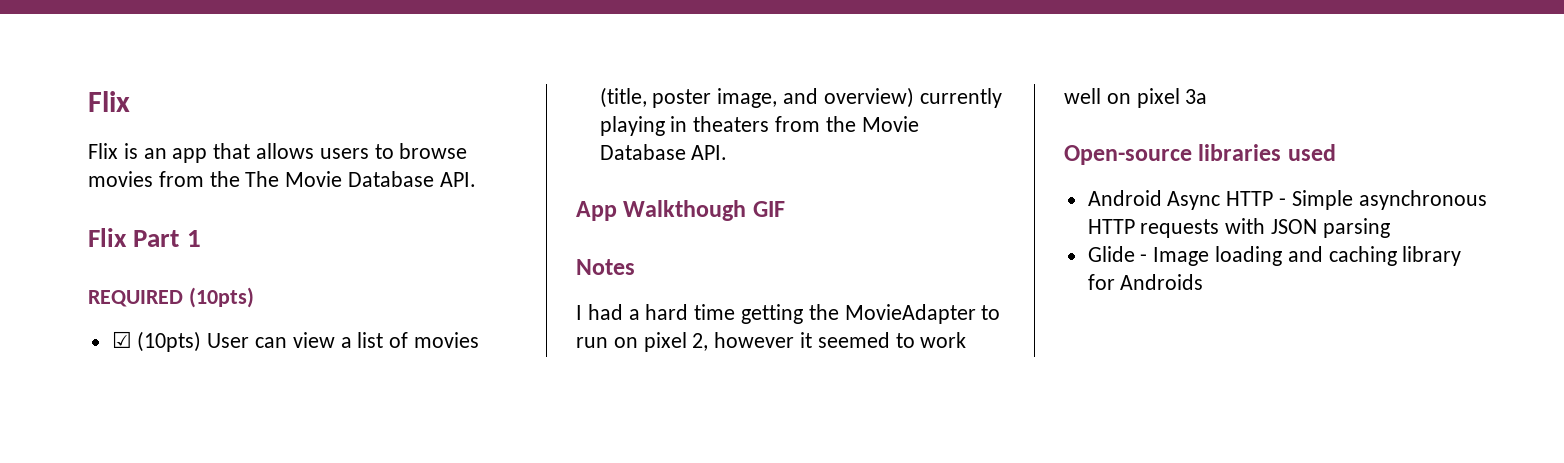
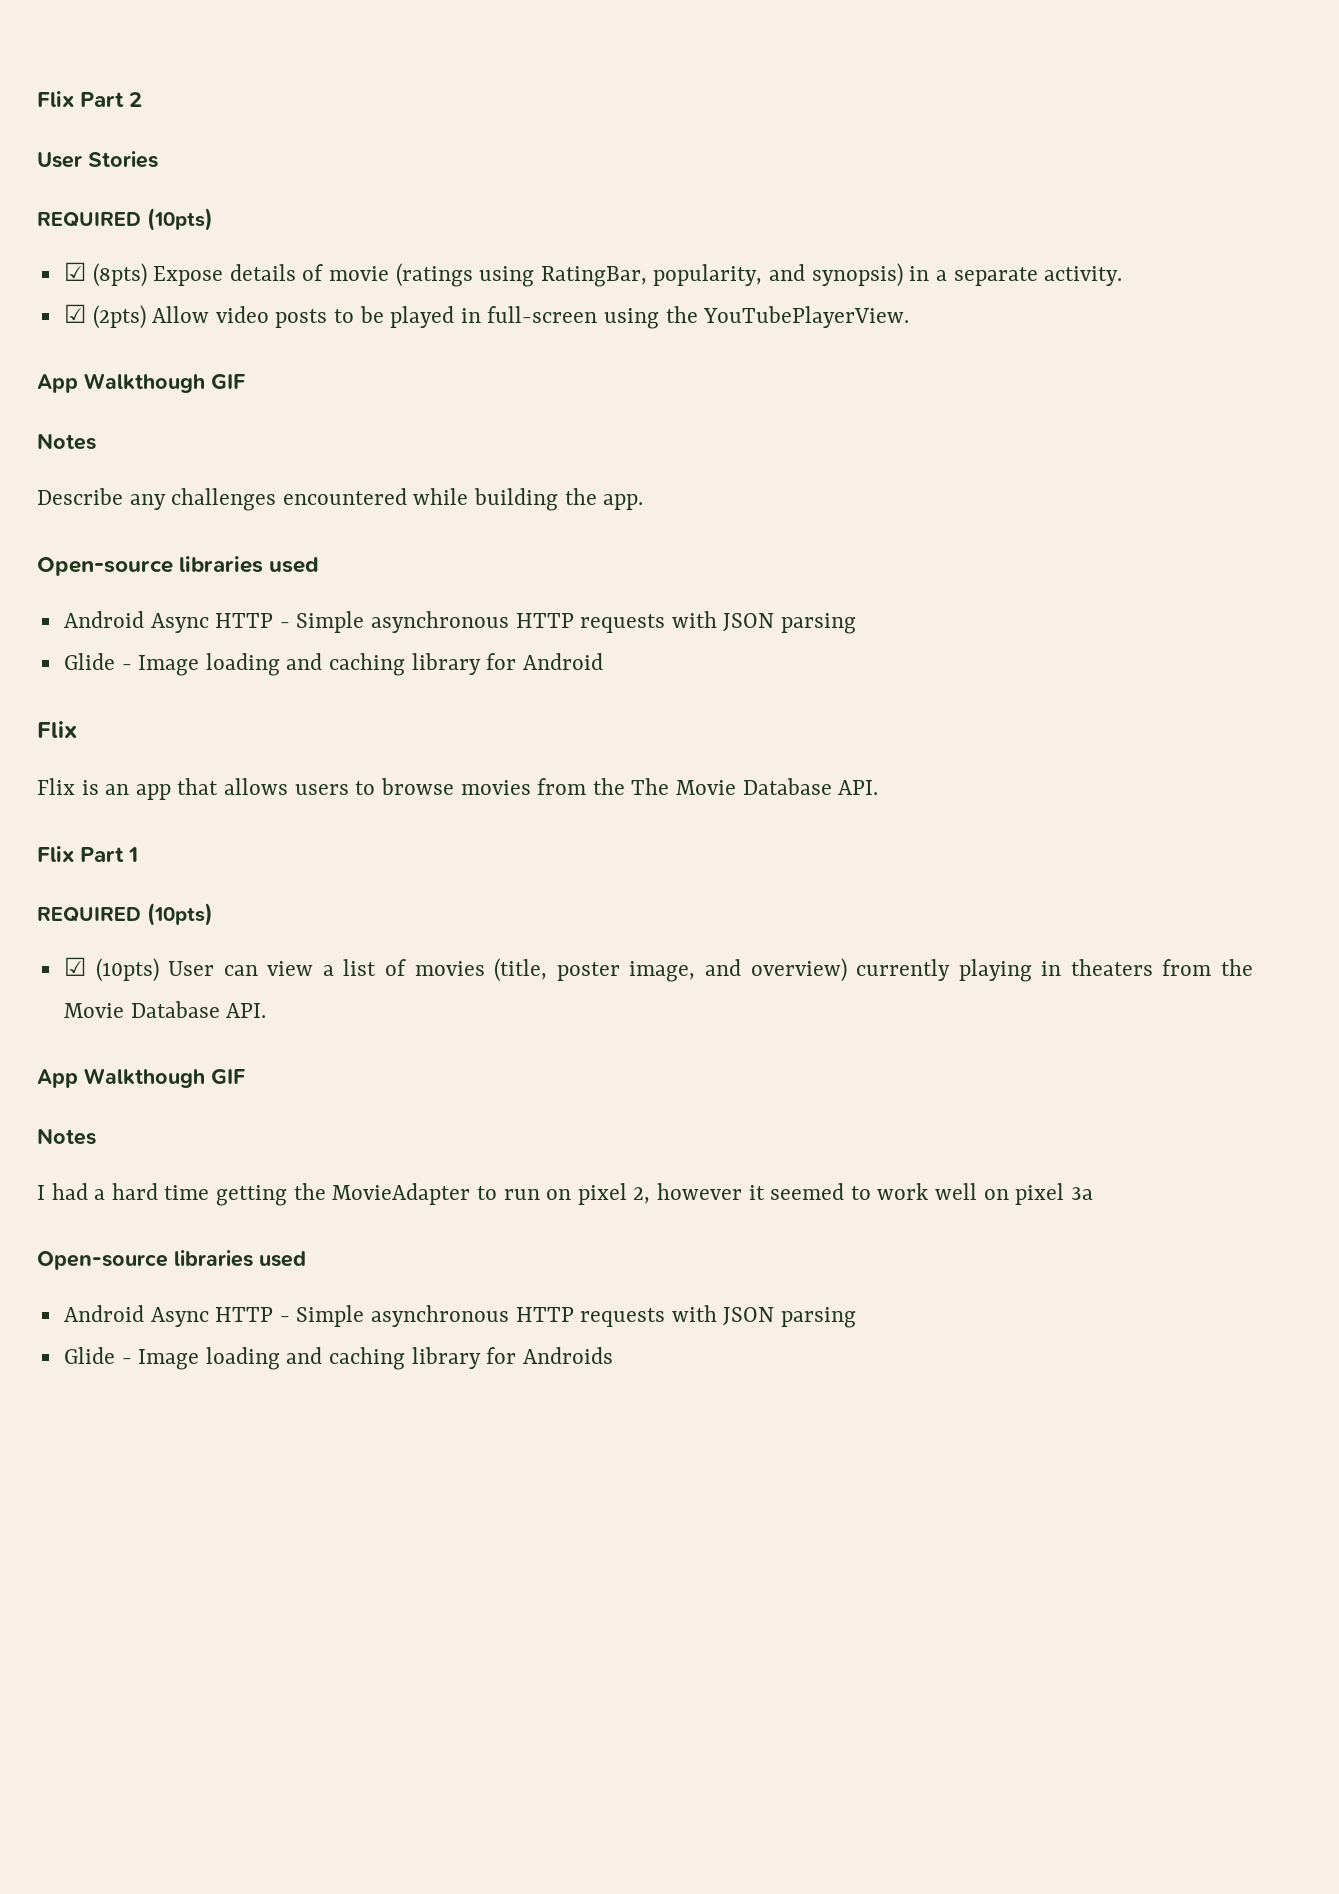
[88,91,130,112] Flix -> [37,91,143,107] [37,151,158,168] [37,208,213,231] [63,262,1123,287] [63,304,910,329] [37,373,245,393] [37,433,96,450] [37,488,644,511] [37,556,320,576] [63,611,857,634] [63,653,603,676] [37,721,77,738] Flix Part 2 // User Stories // REQUIRED (10pts) // ☑ (8pts) Expose details of movie (ratings using RatingBar, popularity, and synopsis) in a separate activity. // ☑ (2pts) Allow video posts to be played in full-screen using the YouTubePlayerView. // App Walkthough GIF // Notes // Describe any challenges encountered while building the app. // Open-source libraries used // Android Async HTTP - Simple asynchronous HTTP requests with JSON parsing // Glide - Image loading and caching library for Android // Flix

